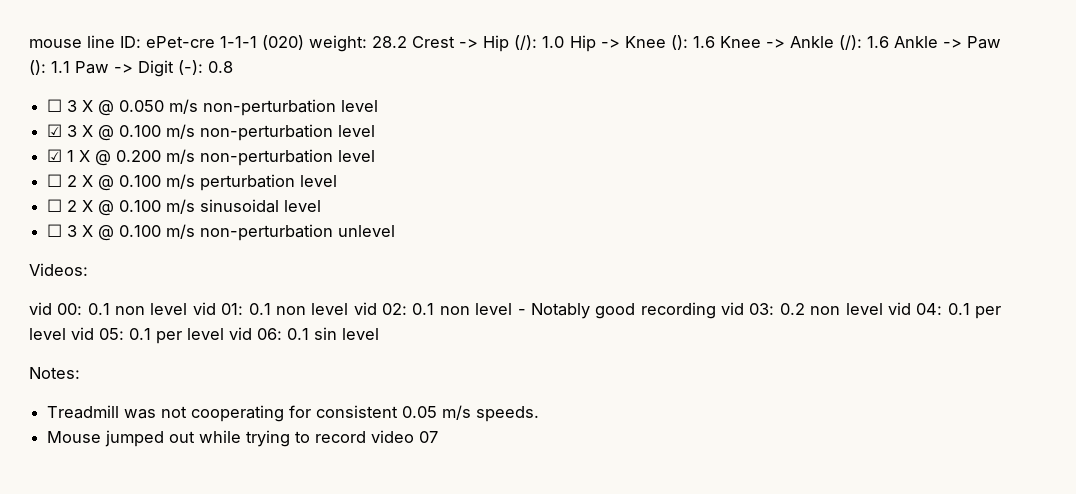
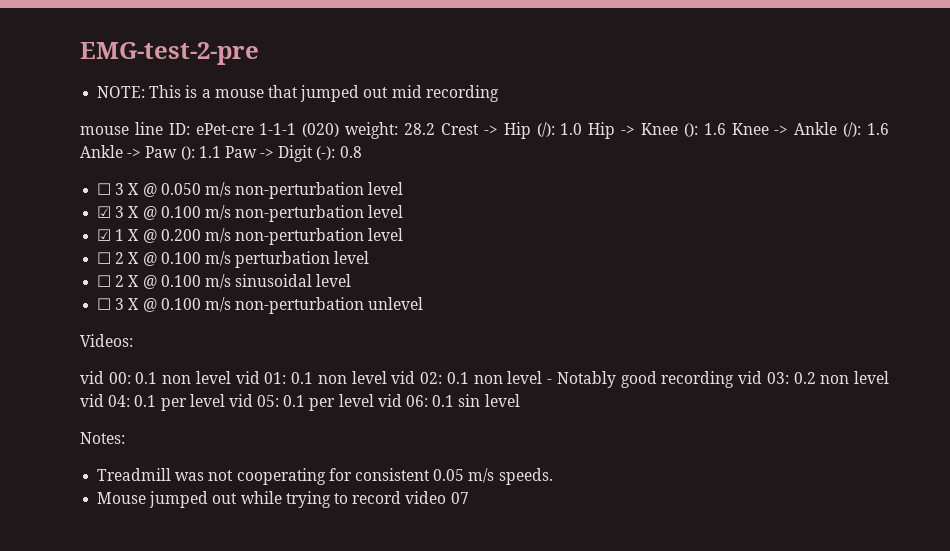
(29, 43) none -> [80,42,259,65] [97,85,499,102] EMG-test-2-pre // NOTE: This is a mouse that jumped out mid recording //

